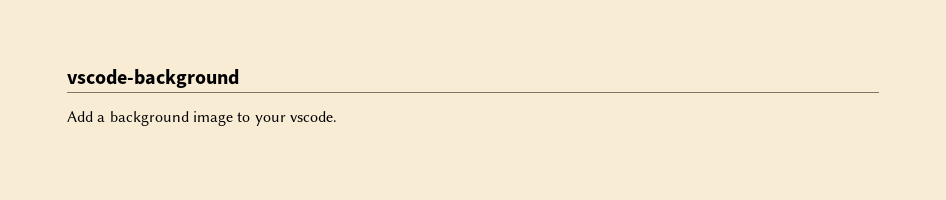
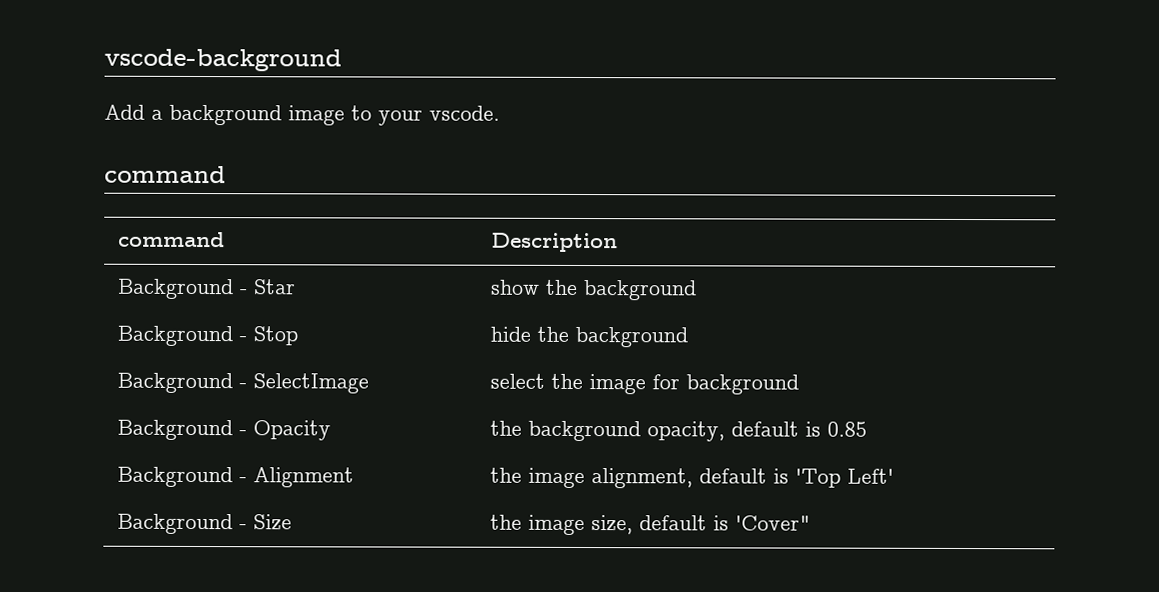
(337, 116) none -> [104,165,226,184] [118,231,226,248] [491,232,619,253] [117,278,297,300] [491,279,698,301] [117,325,299,347] [490,326,689,348] [117,372,370,394] [490,373,800,395] [117,419,332,441] [490,420,868,442] [117,466,355,488] [490,467,895,489] [117,513,293,535] [490,514,812,536] // command // command | Description // Background - Star | show the background // Background - Stop | hide the background // Background - SelectImage | select the image for background // Background - Opacity | the background opacity, default is 0.85 // Background - Alignment | the image alignment, default is 'Top Left' // Background - Size | the image size, default is 'Cover"

